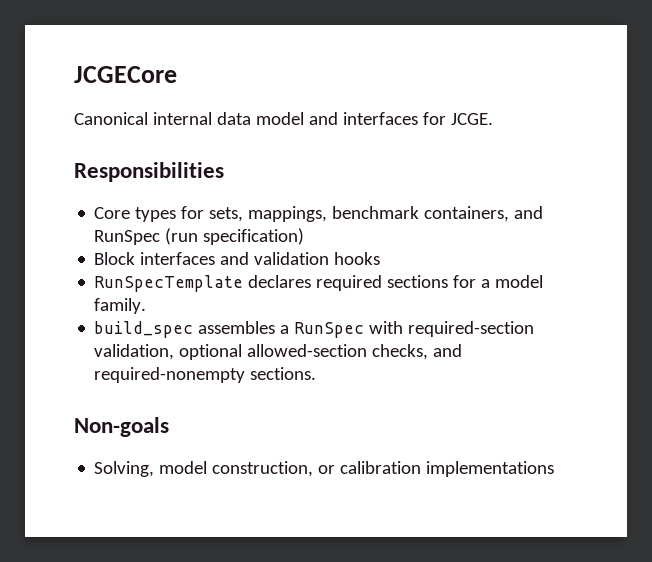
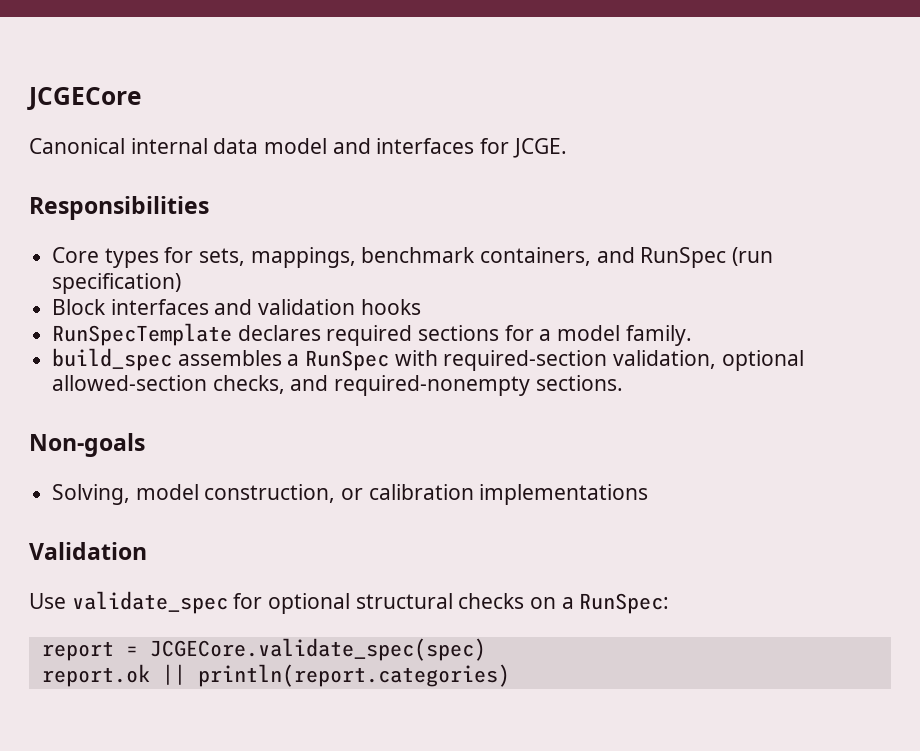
(555, 469) none -> [29,542,147,560] [29,591,670,614] [41,638,486,661] [41,664,510,687] // Validation // Use validate_spec for optional structural checks on a RunSpec: // report = JCGECore.validate_spec(spec) // report.ok || println(report.categories)

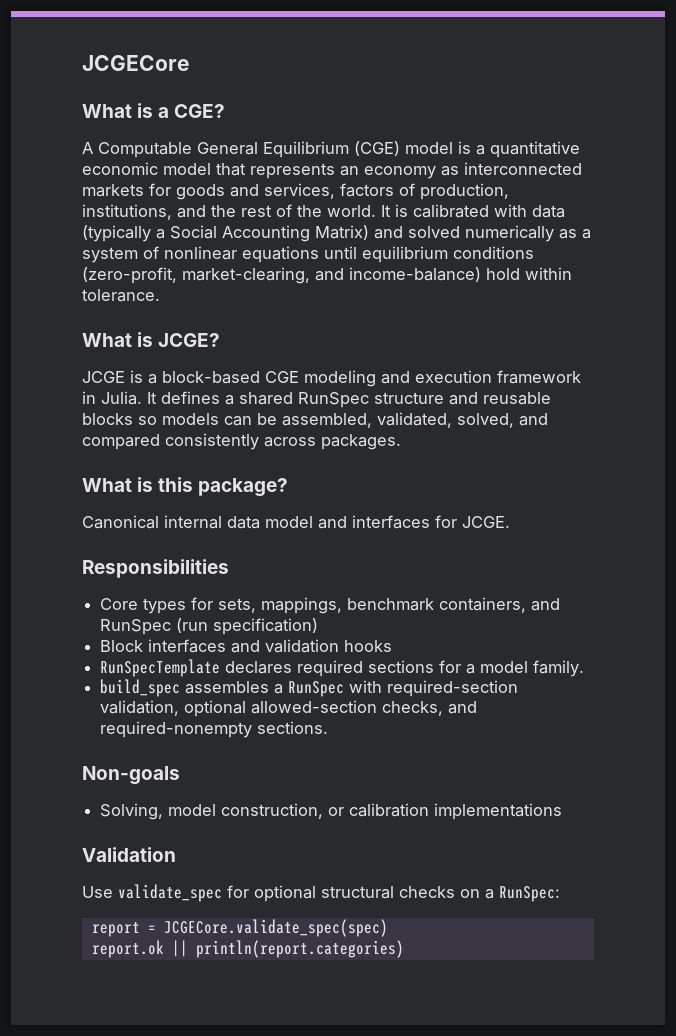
(141, 99) none -> [82,103,226,118] [82,141,580,158] [82,162,582,179] [82,183,509,200] [82,204,565,220] [82,225,591,242] [82,246,534,263] [82,267,572,284] [82,289,160,302] [82,332,221,347] [82,370,581,387] [82,391,551,408] [82,412,548,428] [82,433,401,450] [82,477,289,497] // What is a CGE? // A Computable General Equilibrium (CGE) model is a quantitative economic model that represents an economy as interconnected markets for goods and services, factors of production, institutions, and the rest of the world. It is calibrated with data (typically a Social Accounting Matrix) and solved numerically as a system of nonlinear equations until equilibrium conditions (zero-profit, market-clearing, and income-balance) hold within tolerance. // What is JCGE? // JCGE is a block-based CGE modeling and execution framework in Julia. It defines a shared RunSpec structure and reusable blocks so models can be assembled, validated, solved, and compared consistently across packages. // What is this package?

